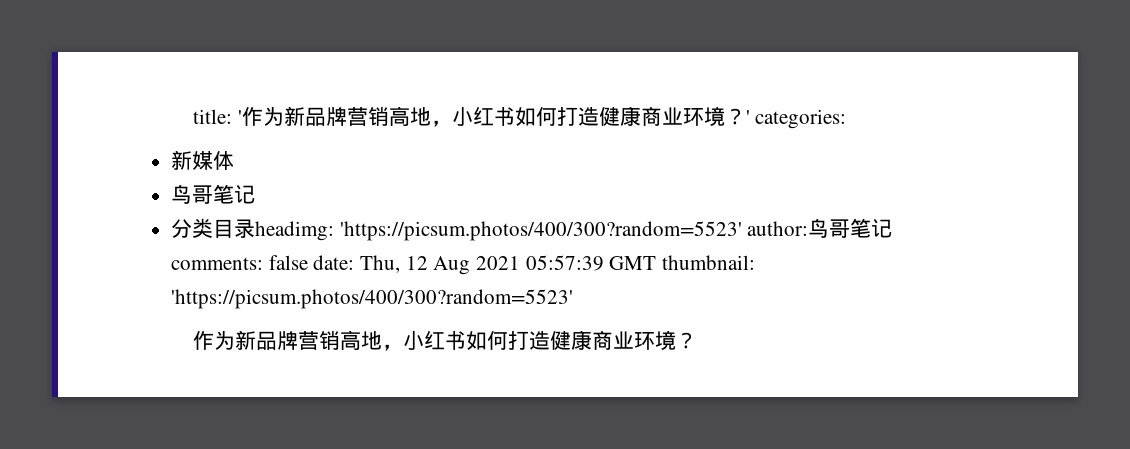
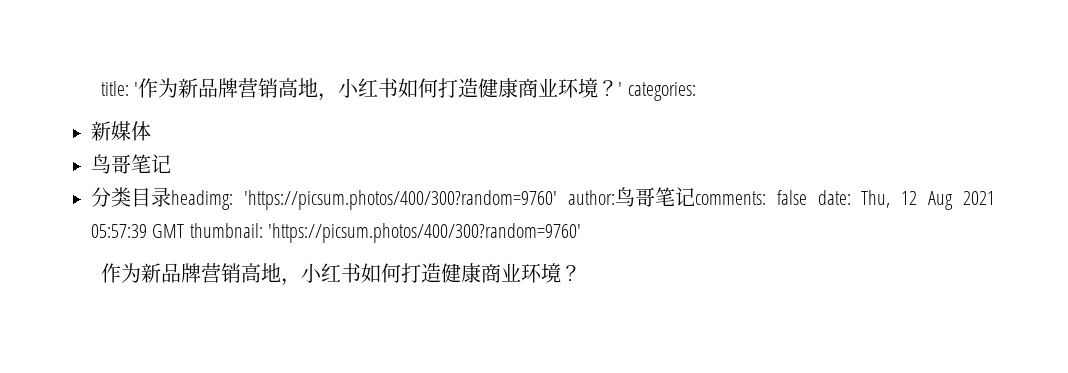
[339,221,742,241] 'https://picsum.photos/400/300?random=5523' -> [243,190,557,210] 'https://picsum.photos/400/300?random=9760'
[171,289,574,309] 'https://picsum.photos/400/300?random=5523' -> [268,223,582,243] 'https://picsum.photos/400/300?random=9760'

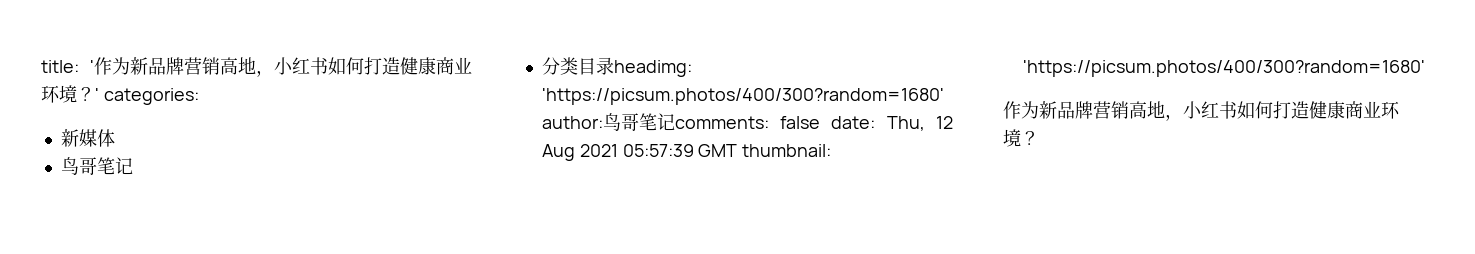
[243,190,557,210] 'https://picsum.photos/400/300?random=9760' -> [541,88,944,105] 'https://picsum.photos/400/300?random=1680'
[268,223,582,243] 'https://picsum.photos/400/300?random=9760' -> [1022,60,1425,77] 'https://picsum.photos/400/300?random=1680'

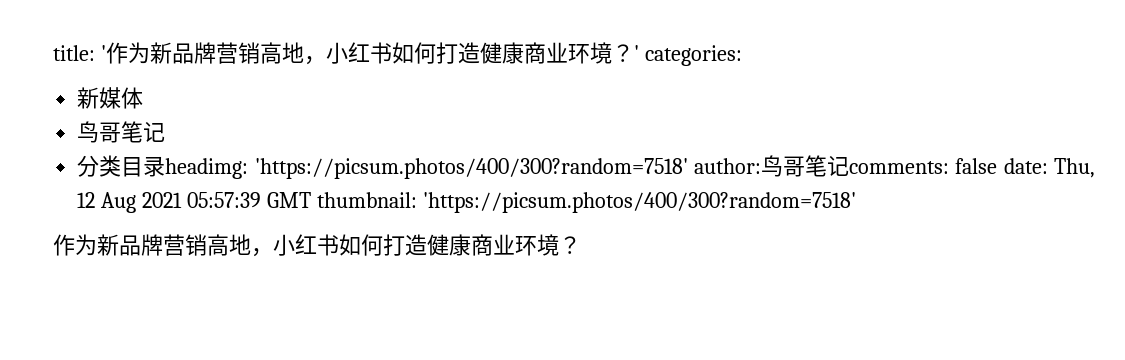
[541,88,944,105] 'https://picsum.photos/400/300?random=1680' -> [254,158,688,179] 'https://picsum.photos/400/300?random=7518'
[1022,60,1425,77] 'https://picsum.photos/400/300?random=1680' -> [422,192,856,213] 'https://picsum.photos/400/300?random=7518'

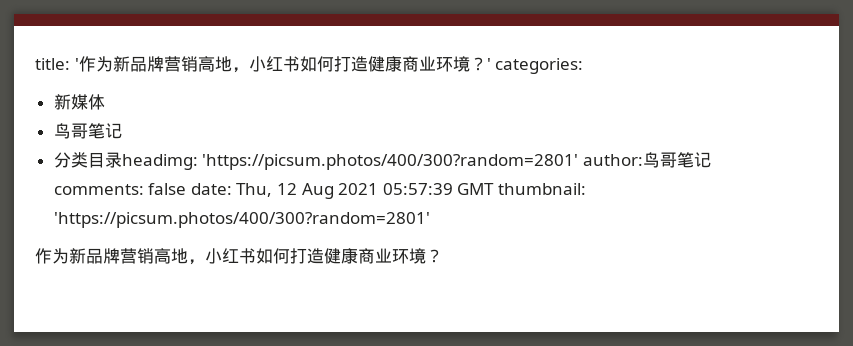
[254,158,688,179] 'https://picsum.photos/400/300?random=7518' -> [202,154,579,170] 'https://picsum.photos/400/300?random=2801'
[422,192,856,213] 'https://picsum.photos/400/300?random=7518' -> [53,212,430,228] 'https://picsum.photos/400/300?random=2801'

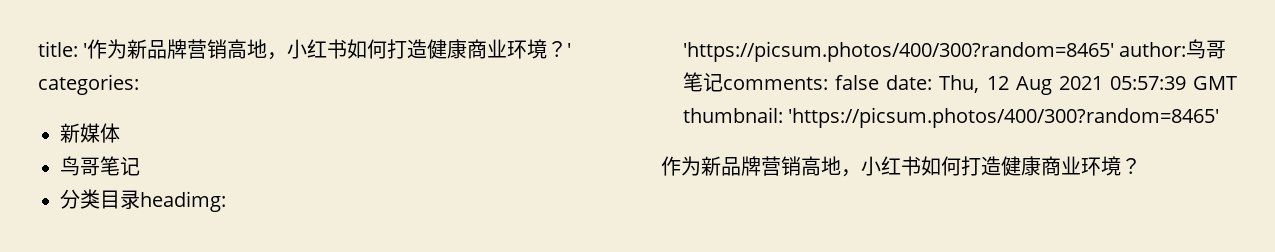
[202,154,579,170] 'https://picsum.photos/400/300?random=2801' -> [683,41,1114,62] 'https://picsum.photos/400/300?random=8465'
[53,212,430,228] 'https://picsum.photos/400/300?random=2801' -> [788,107,1220,128] 'https://picsum.photos/400/300?random=8465'

